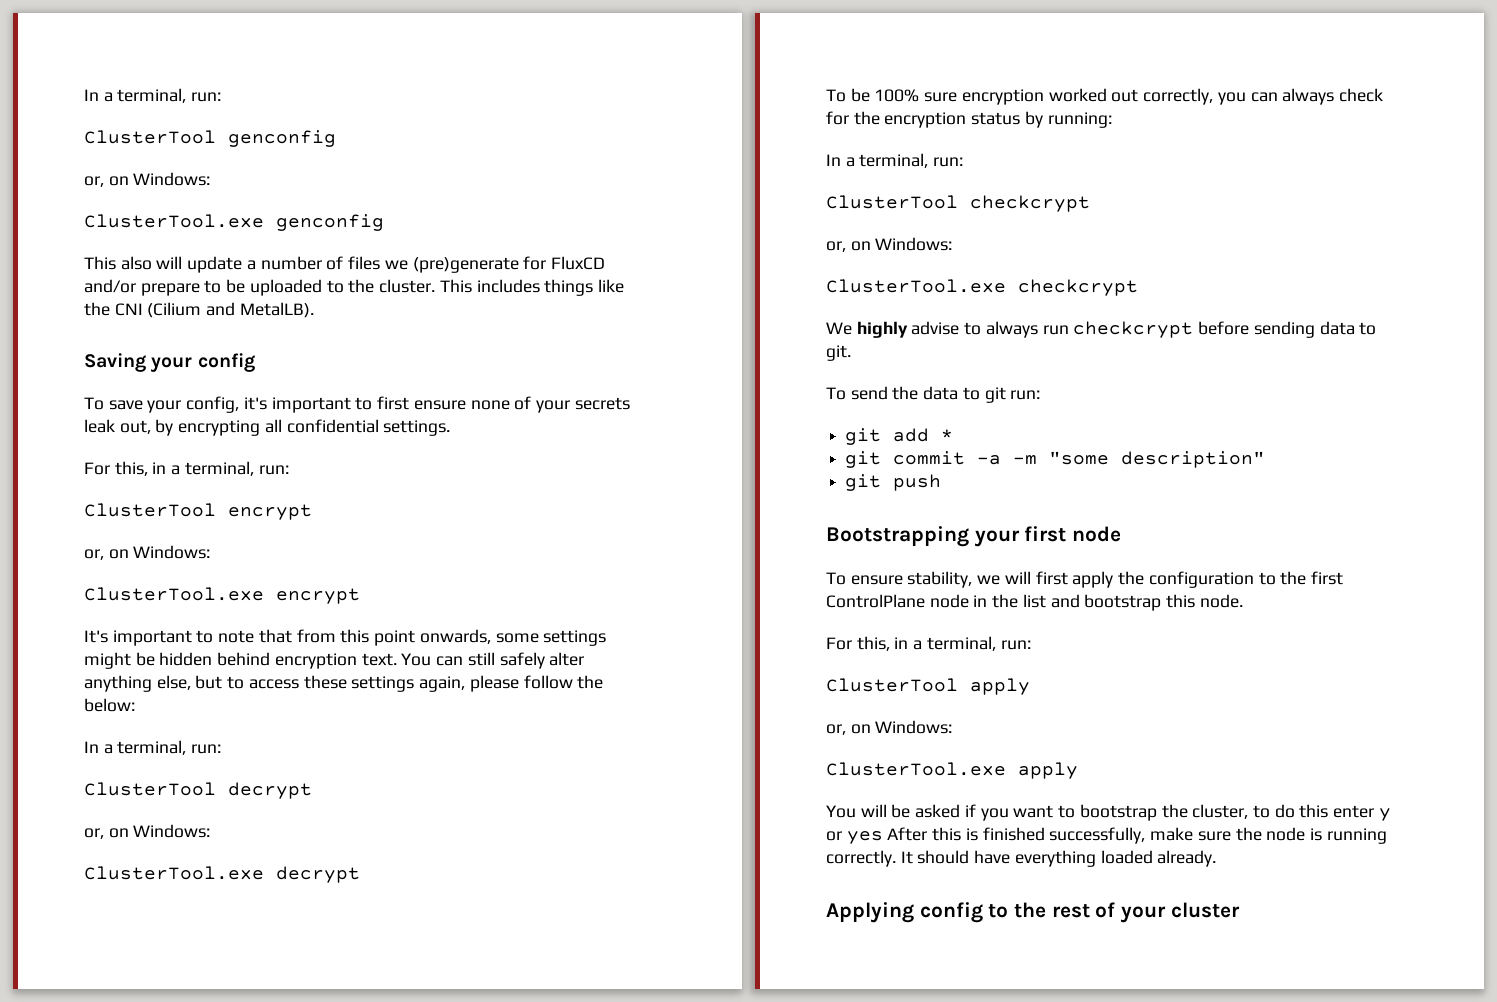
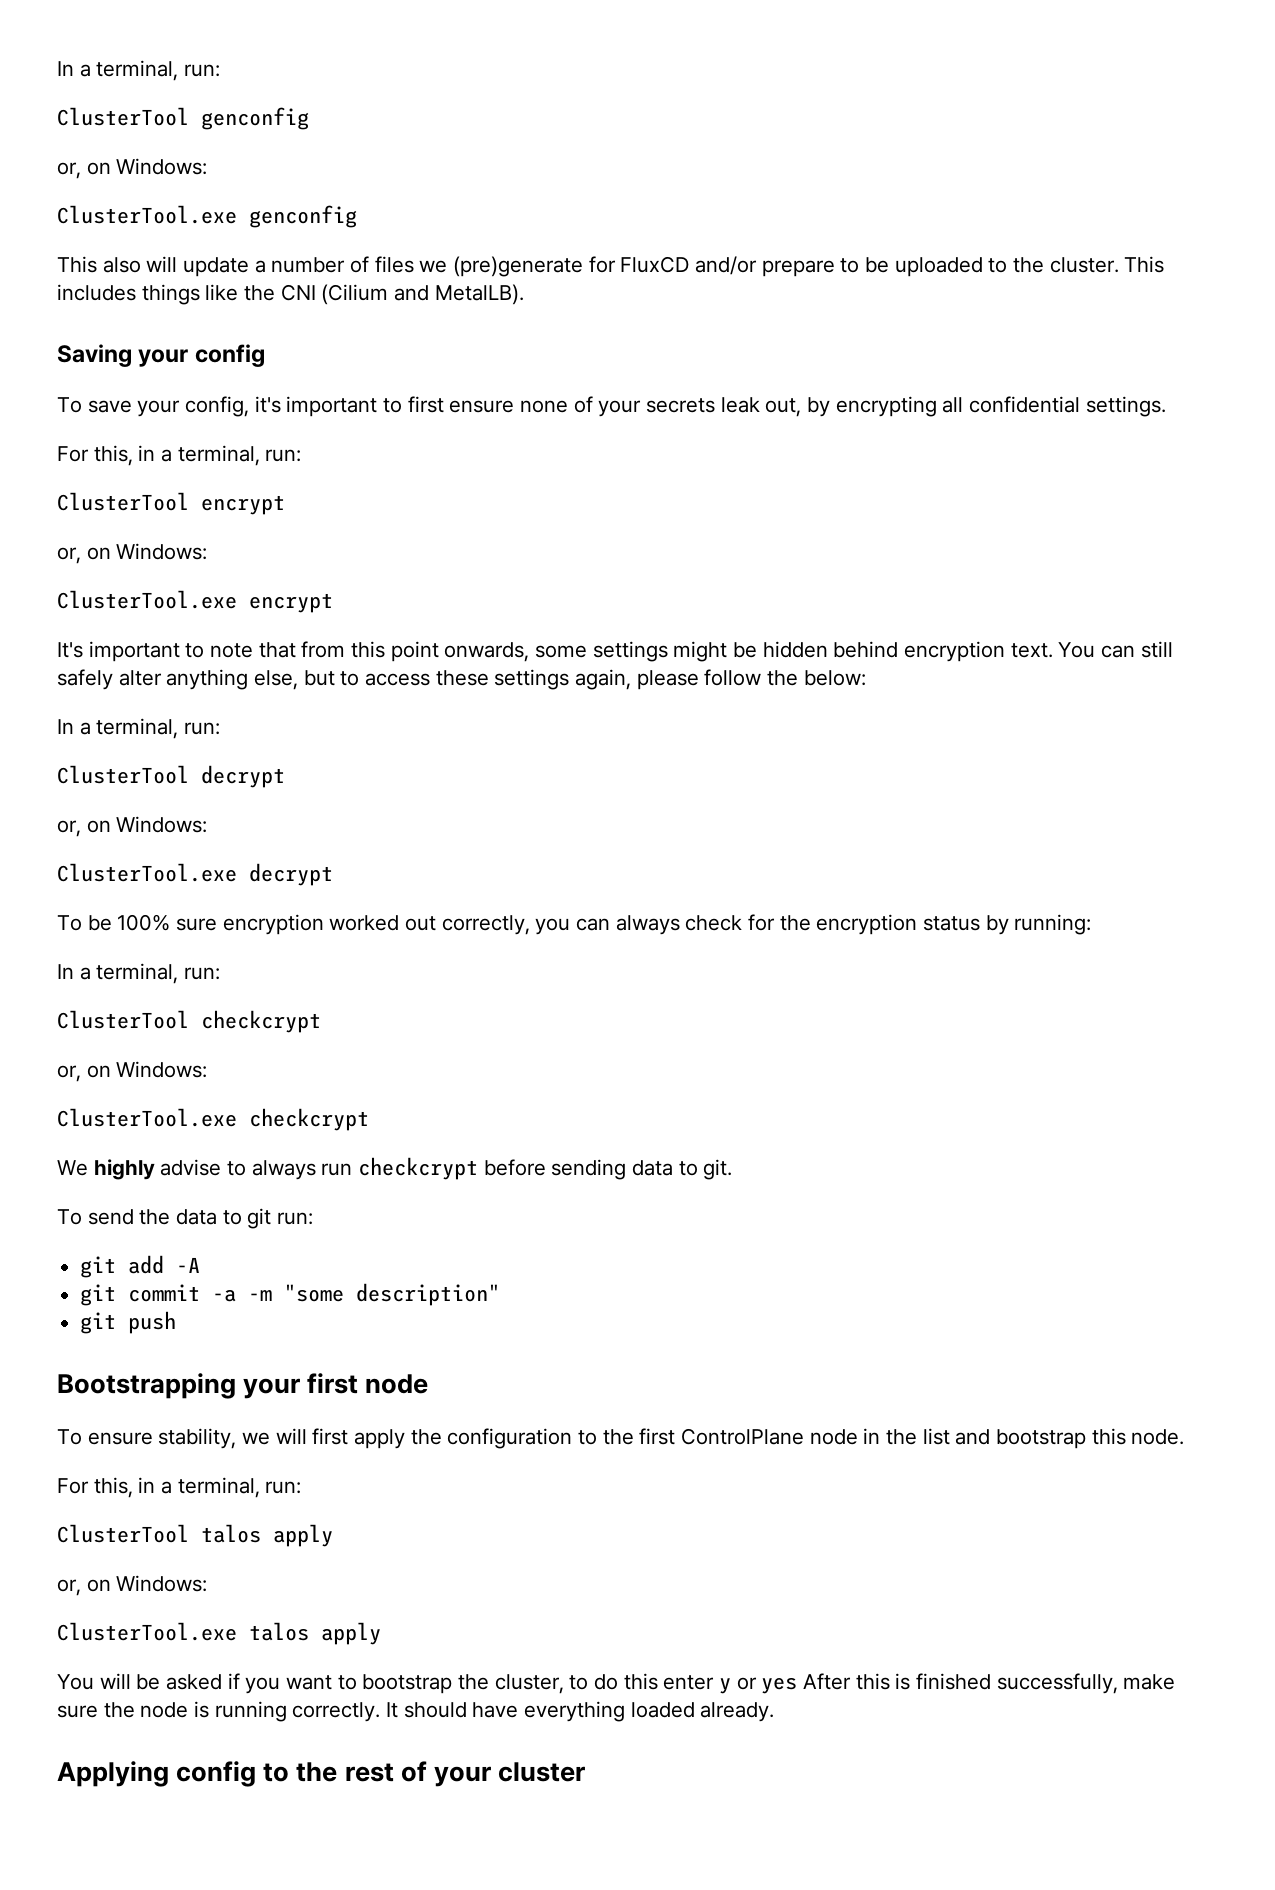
[941,429,954,441] * -> [176,1257,201,1273] -A
(958, 685) none -> [201,1524,261,1543] talos
(1006, 769) none -> [249,1622,309,1641] talos

